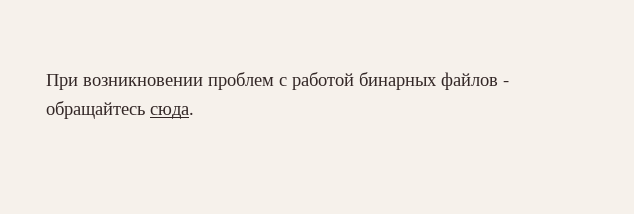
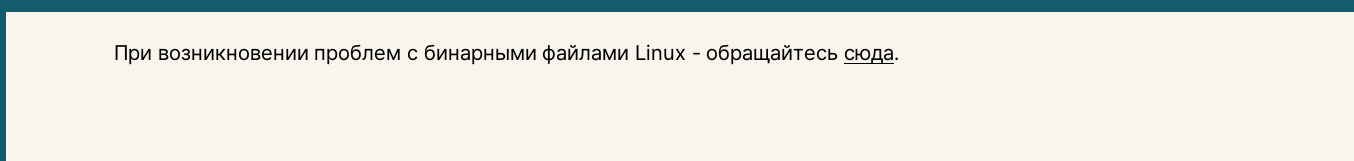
[292,72,498,90] работой бинарных файлов -> [423,44,687,65] бинарными файлами Linux

